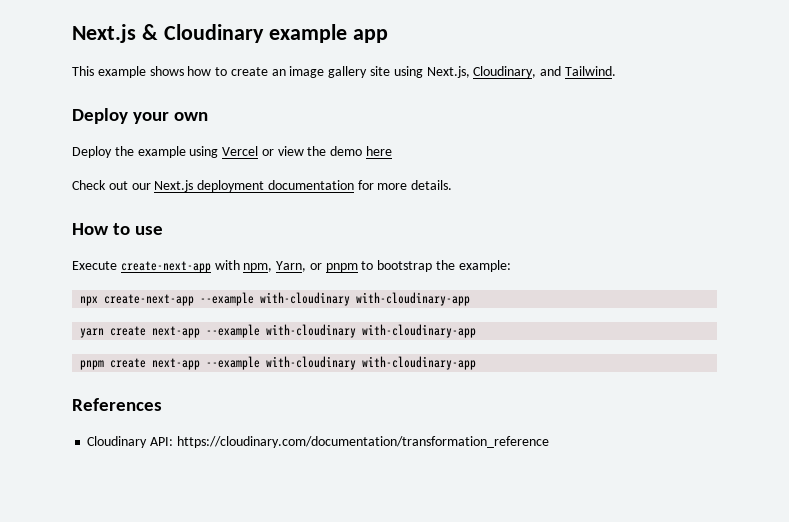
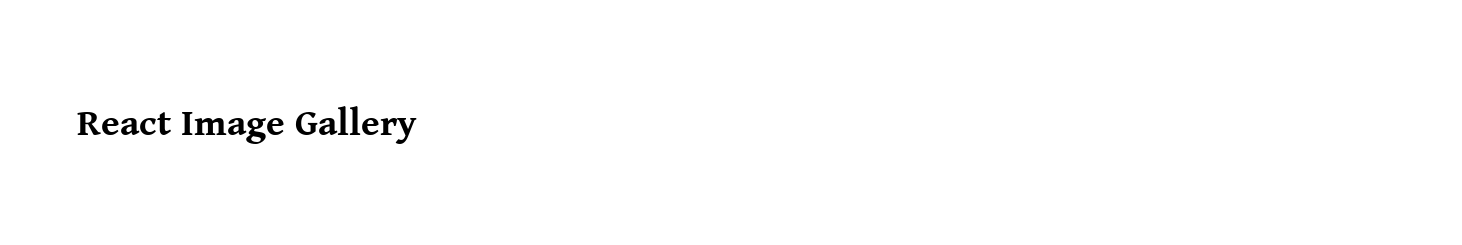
[72,24,388,43] [72,66,616,78] [72,108,209,124] [72,146,393,158] [72,180,453,192] [72,223,164,235] [72,260,511,273] [80,292,471,306] [80,324,477,338] [80,356,477,370] [72,398,162,411] [87,436,549,448] Next.js & Cloudinary example app // This example shows how to create an image gallery site using Next.js, Cloudinary, and Tailwind. // Deploy your own // Deploy the example using Vercel or view the demo here // Check out our Next.js deployment documentation for more details. // How to use // Execute create-next-app with npm, Yarn, or pnpm to bootstrap the example: // npx create-next-app --example with-cloudinary with-cloudinary-app // yarn create next-app --example with-cloudinary with-cloudinary-app // pnpm create next-app --example with-cloudinary with-cloudinary-app // References // Cloudinary API: https://cloudinary.com/documentation/transformation_reference -> [77,106,418,144] React Image Gallery

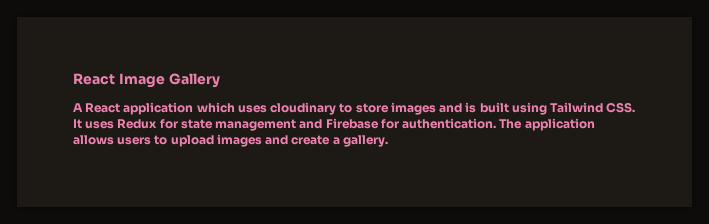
(418, 125) none -> [73,102,636,115] [73,118,595,131] [73,134,388,147] // A React application which uses cloudinary to store images and is built using Tailwind CSS. It uses Redux for state management and Firebase for authentication. The application allows users to upload images and create a gallery.

